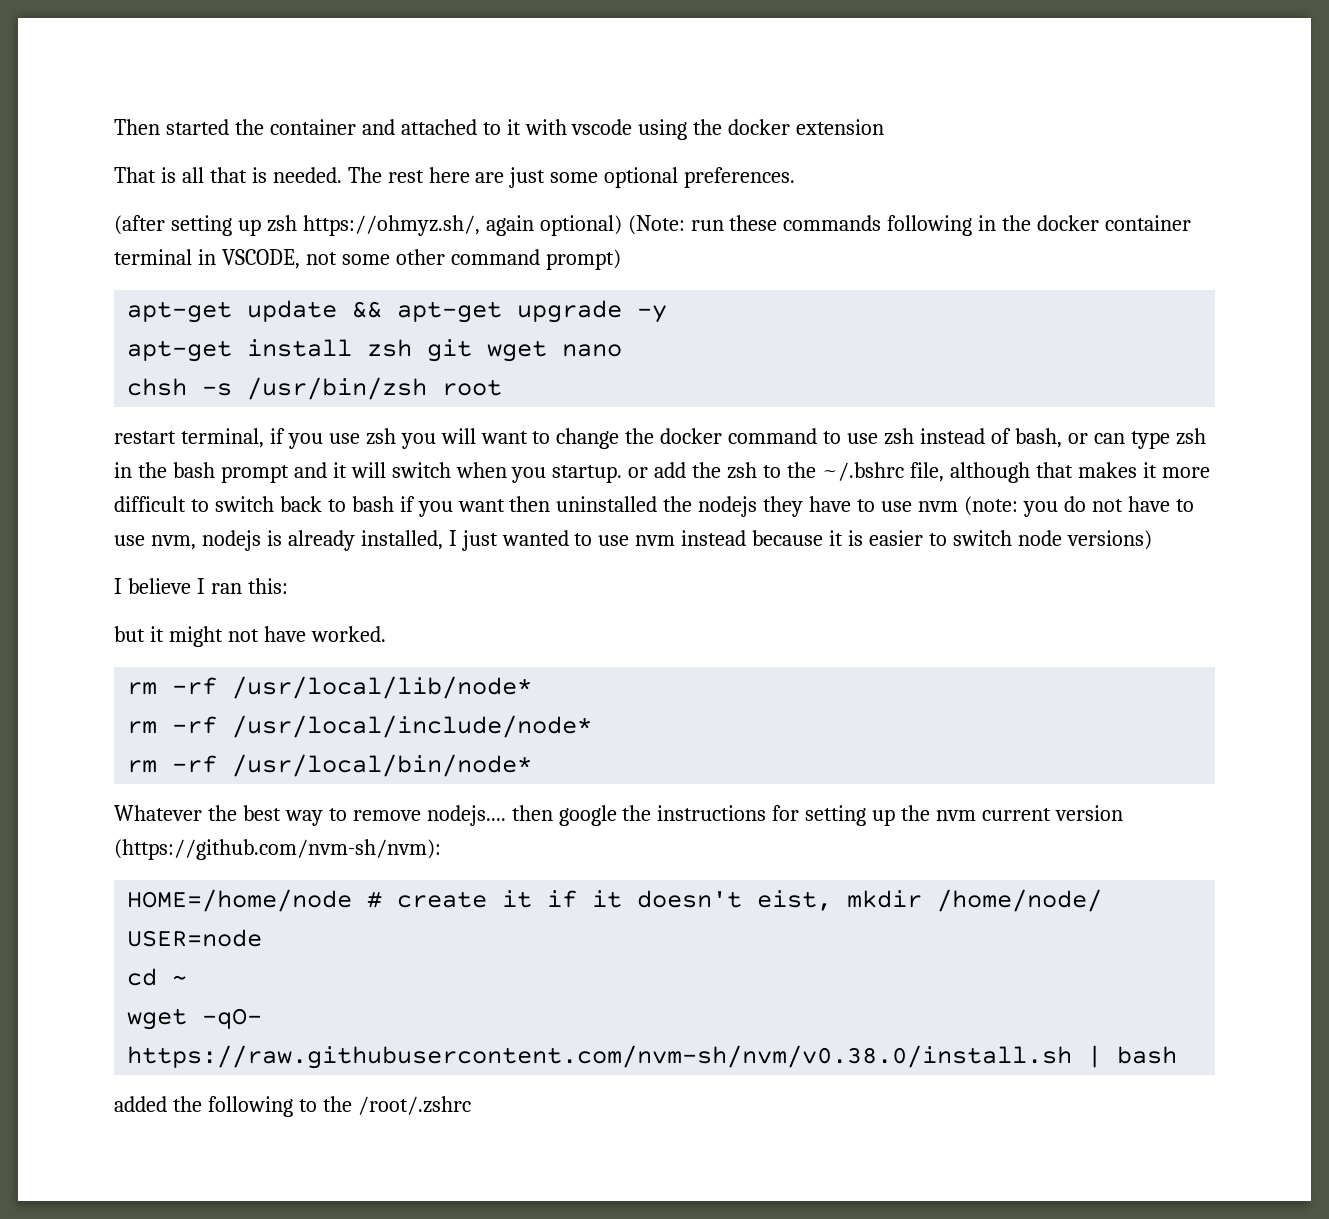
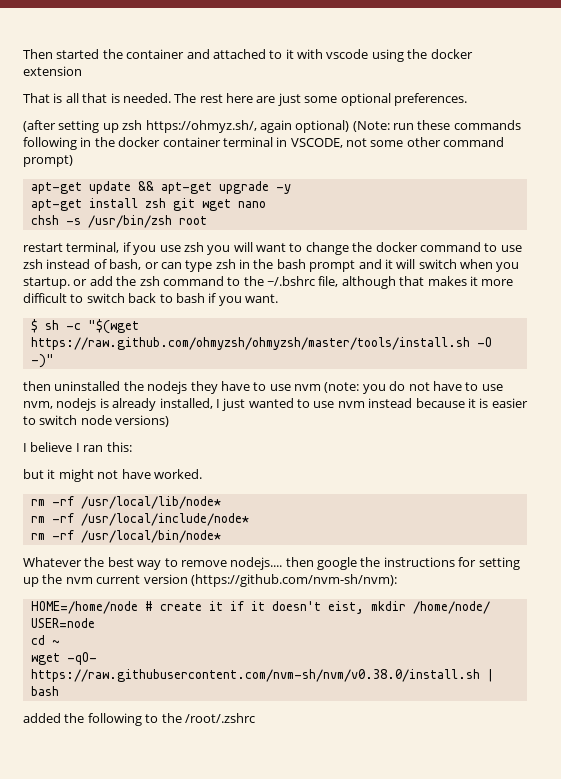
(758, 470) none -> [162,276,224,286] command
[457,499,505,512] want -> [245,294,278,303] [30,319,139,334] [30,337,492,350] [30,354,54,368] want. // $ sh -c "$(wget https://raw.github.com/ohmyzsh/ohmyzsh/master/tools/install.sh -O -)" //

